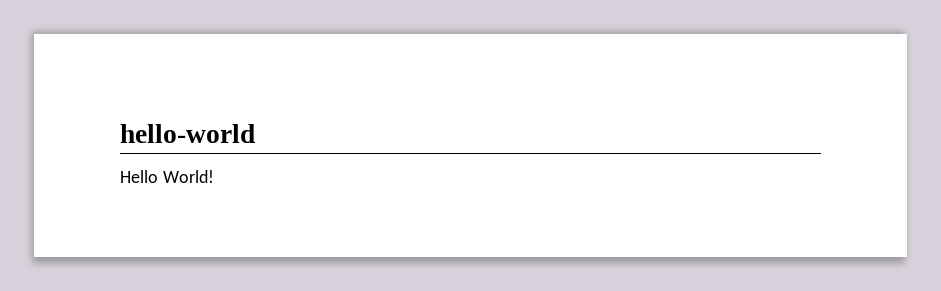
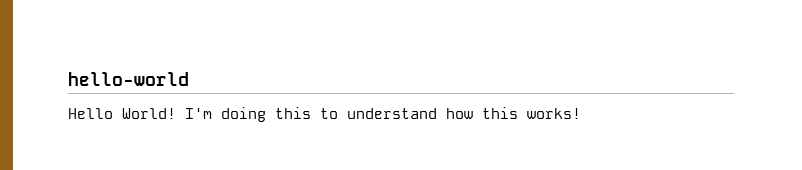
(214, 176) none -> [185,107,581,122] I'm doing this to understand how this works!

